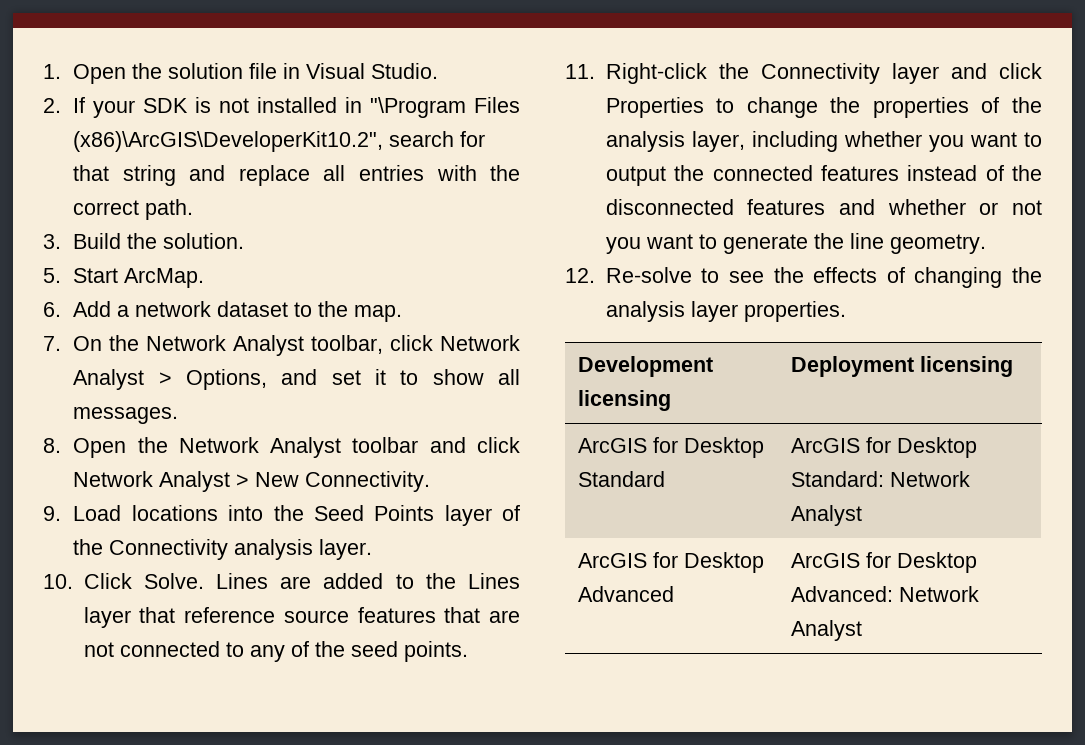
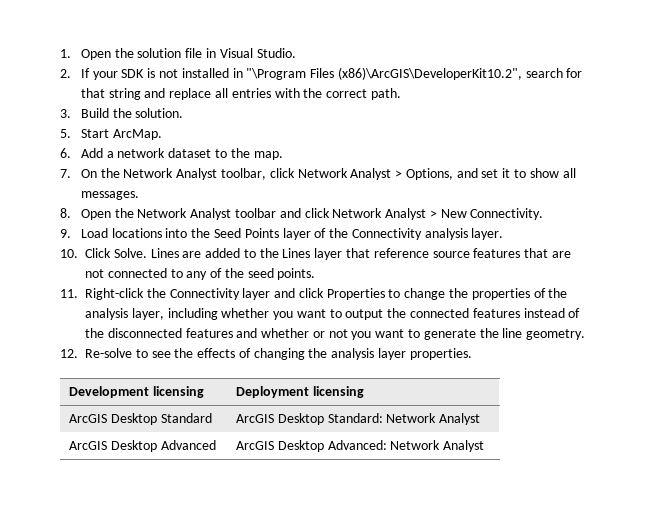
[652,437,678,453] for -> (108, 418) none
[865,437,891,453] for -> (275, 418) none
[652,552,678,568] for -> (108, 445) none
[865,552,891,568] for -> (275, 445) none

